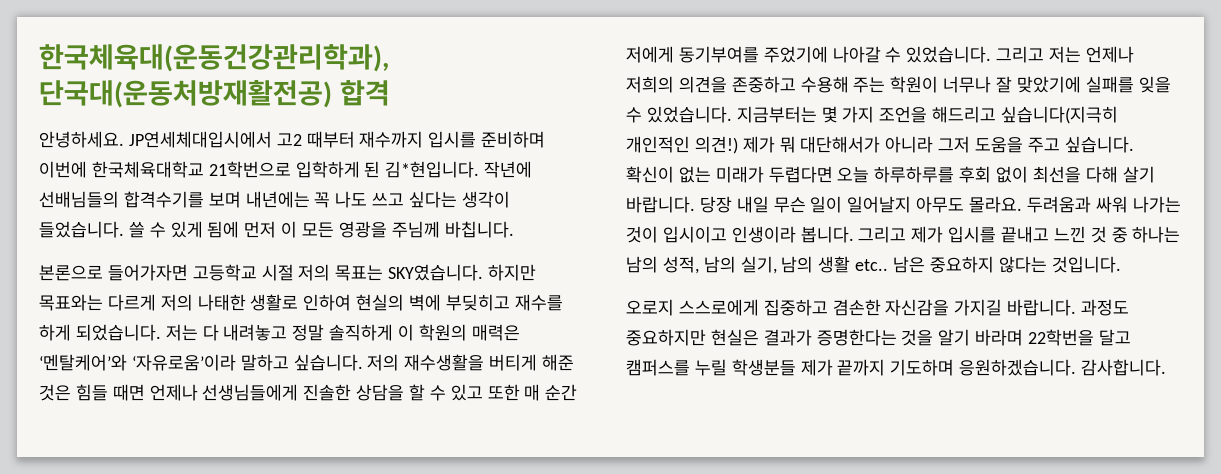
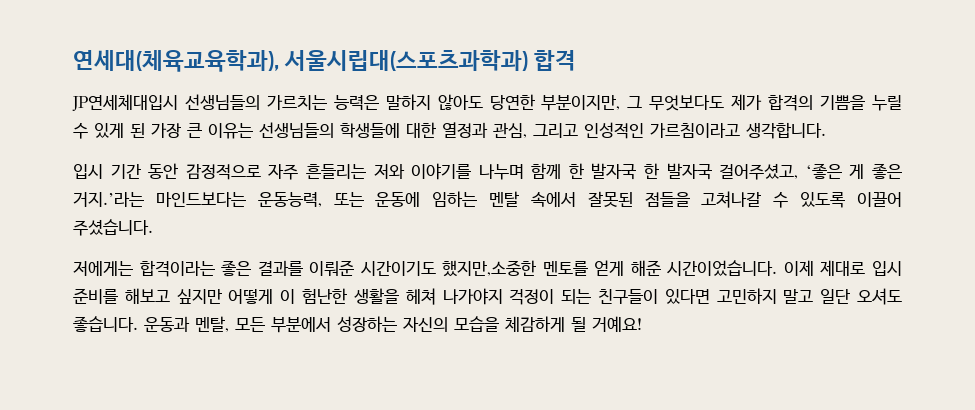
[39,44,389,72] [39,80,332,108] 한국체육대(운동건강관리학과), 단국대(운동처방재활전공) -> [73,50,529,72] 연세대(체육교육학과), 서울시립대(스포츠과학과)
[39,131,546,148] [39,161,533,178] [39,191,510,208] [39,221,514,238] [39,264,537,281] [39,294,563,311] [39,324,520,341] [39,354,575,371] [39,384,578,401] [626,46,1134,63] [626,76,1171,93] [626,106,1119,124] [626,136,1134,154] [626,166,1155,183] [626,196,1181,213] [626,226,1181,243] [626,256,1121,274] [626,299,1130,316] [626,329,1131,346] [626,359,1167,376] 안녕하세요. JP연세체대입시에서 고2 때부터 재수까지 입시를 준비하며 이번에 한국체육대학교 21학번으로 입학하게 된 김*현입니다. 작년에 선배님들의 합격수기를 보며 내년에는 꼭 나도 쓰고 싶다는 생각이 들었습니다. 쓸 수 있게 됨에 먼저 이 모든 영광을 주님께 바칩니다. // 본론으로 들어가자면 고등학교 시절 저의 목표는 SKY였습니다. 하지만 목표와는 다르게 저의 나태한 생활로 인하여 현실의 벽에 부딪히고 재수를 하게 되었습니다. 저는 다 내려놓고 정말 솔직하게 이 학원의 매력은 ‘멘탈케어’와 ‘자유로움’이라 말하고 싶습니다. 저의 재수생활을 버티게 해준 것은 힘들 때면 언제나 선생님들에게 진솔한 상담을 할 수 있고 또한 매 순간 저에게 동기부여를 주었기에 나아갈 수 있었습니다. 그리고 저는 언제나 저희의 의견을 존중하고 수용해 주는 학원이 너무나 잘 맞았기에 실패를 잊을 수 있었습니다. 지금부터는 몇 가지 조언을 해드리고 싶습니다(지극히 개인적인 의견!) 제가 뭐 대단해서가 아니라 그저 도움을 주고 싶습니다. 확신이 없는 미래가 두렵다면 오늘 하루하루를 후회 없이 최선을 다해 살기 바랍니다. 당장 내일 무슨 일이 일어날지 아무도 몰라요. 두려움과 싸워 나가는 것이 입시이고 인생이라 봅니다. 그리고 제가 입시를 끝내고 느낀 것 중 하나는 남의 성적, 남의 실기, 남의 생활 etc.. 남은 중요하지 않다는 것입니다. // 오로지 스스로에게 집중하고 겸손한 자신감을 가지길 바랍니다. 과정도 중요하지만 현실은 결과가 증명한다는 것을 알기 바라며 22학번을 달고 캠퍼스를 누릴 학생분들 제가 끝까지 기도하며 응원하겠습니다. 감사합니다. -> [72,94,902,111] [73,122,826,139] [73,163,903,180] [73,191,902,208] [73,219,153,236] [73,260,903,277] [73,288,902,305] [73,316,642,333] JP연세체대입시 선생님들의 가르치는 능력은 말하지 않아도 당연한 부분이지만, 그 무엇보다도 제가 합격의 기쁨을 누릴 수 있게 된 가장 큰 이유는 선생님들의 학생들에 대한 열정과 관심, 그리고 인성적인 가르침이라고 생각합니다. // 입시 기간 동안 감정적으로 자주 흔들리는 저와 이야기를 나누며 함께 한 발자국 한 발자국 걸어주셨고, ‘좋은 게 좋은 거지.’라는 마인드보다는 운동능력, 또는 운동에 임하는 멘탈 속에서 잘못된 점들을 고쳐나갈 수 있도록 이끌어 주셨습니다. // 저에게는 합격이라는 좋은 결과를 이뤄준 시간이기도 했지만,소중한 멘토를 얻게 해준 시간이었습니다. 이제 제대로 입시 준비를 해보고 싶지만 어떻게 이 험난한 생활을 헤쳐 나가야지 걱정이 되는 친구들이 있다면 고민하지 말고 일단 오셔도 좋습니다. 운동과 멘탈, 모든 부분에서 성장하는 자신의 모습을 체감하게 될 거예요!

